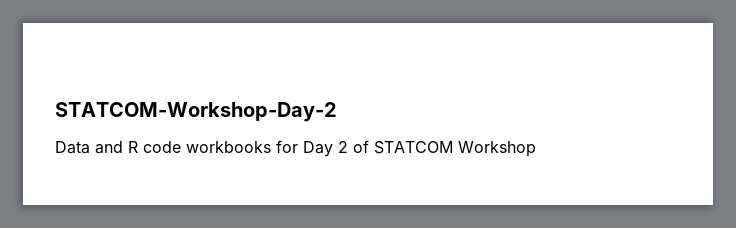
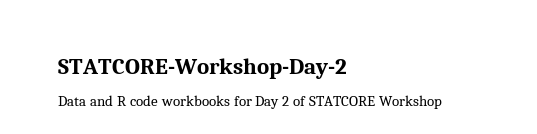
[55,102,337,122] STATCOM-Workshop-Day-2 -> [58,58,347,79] STATCORE-Workshop-Day-2
[374,141,453,154] STATCOM -> [309,96,376,106] STATCORE

